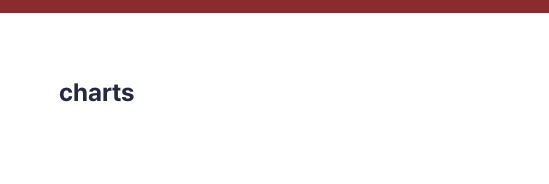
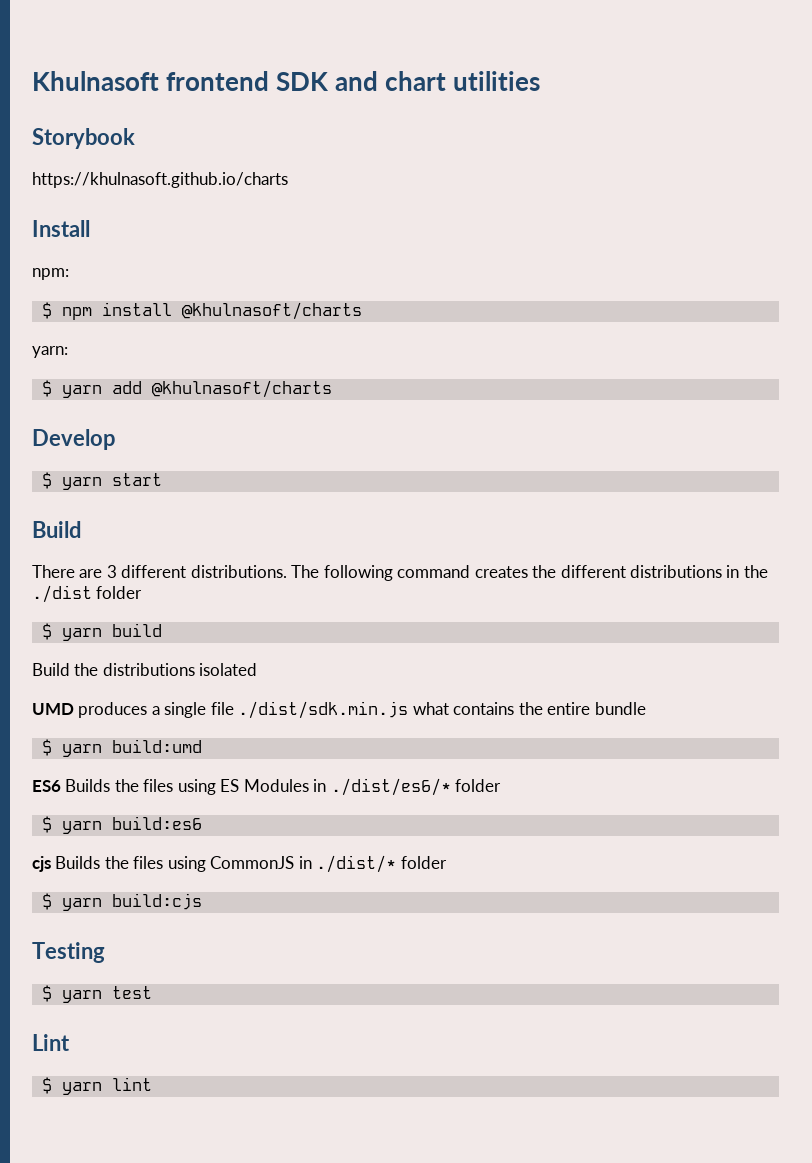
[59,83,134,102] charts -> [32,71,541,91] [32,128,135,149] [32,172,288,188] [32,220,90,237] [32,268,69,280] [41,302,362,320] [32,346,68,358] [41,380,332,398] [32,429,116,450] [41,472,162,490] [32,521,81,538] [32,565,768,581] [32,585,143,603] [41,623,162,641] [32,663,258,676] [32,701,646,719] [41,739,202,757] [32,778,502,796] [41,816,202,834] [32,855,447,873] [41,893,202,911] [32,942,105,963] [41,985,152,1003] [32,1034,70,1051] [41,1077,152,1095] Khulnasoft frontend SDK and chart utilities // Storybook // https://khulnasoft.github.io/charts // Install // npm: // $ npm install @khulnasoft/charts // yarn: // $ yarn add @khulnasoft/charts // Develop // $ yarn start // Build // There are 3 different distributions. The following command creates the different distributions in the ./dist folder // $ yarn build // Build the distributions isolated // UMD produces a single file ./dist/sdk.min.js what contains the entire bundle // $ yarn build:umd // ES6 Builds the files using ES Modules in ./dist/es6/* folder // $ yarn build:es6 // cjs Builds the files using CommonJS in ./dist/* folder // $ yarn build:cjs // Testing // $ yarn test // Lint // $ yarn lint

